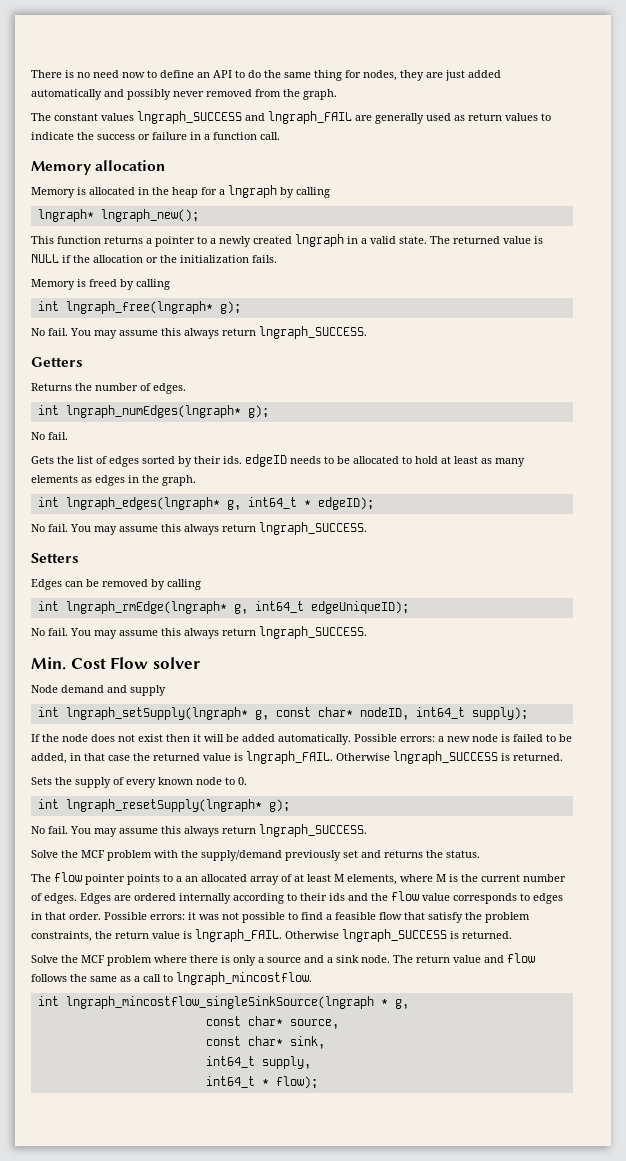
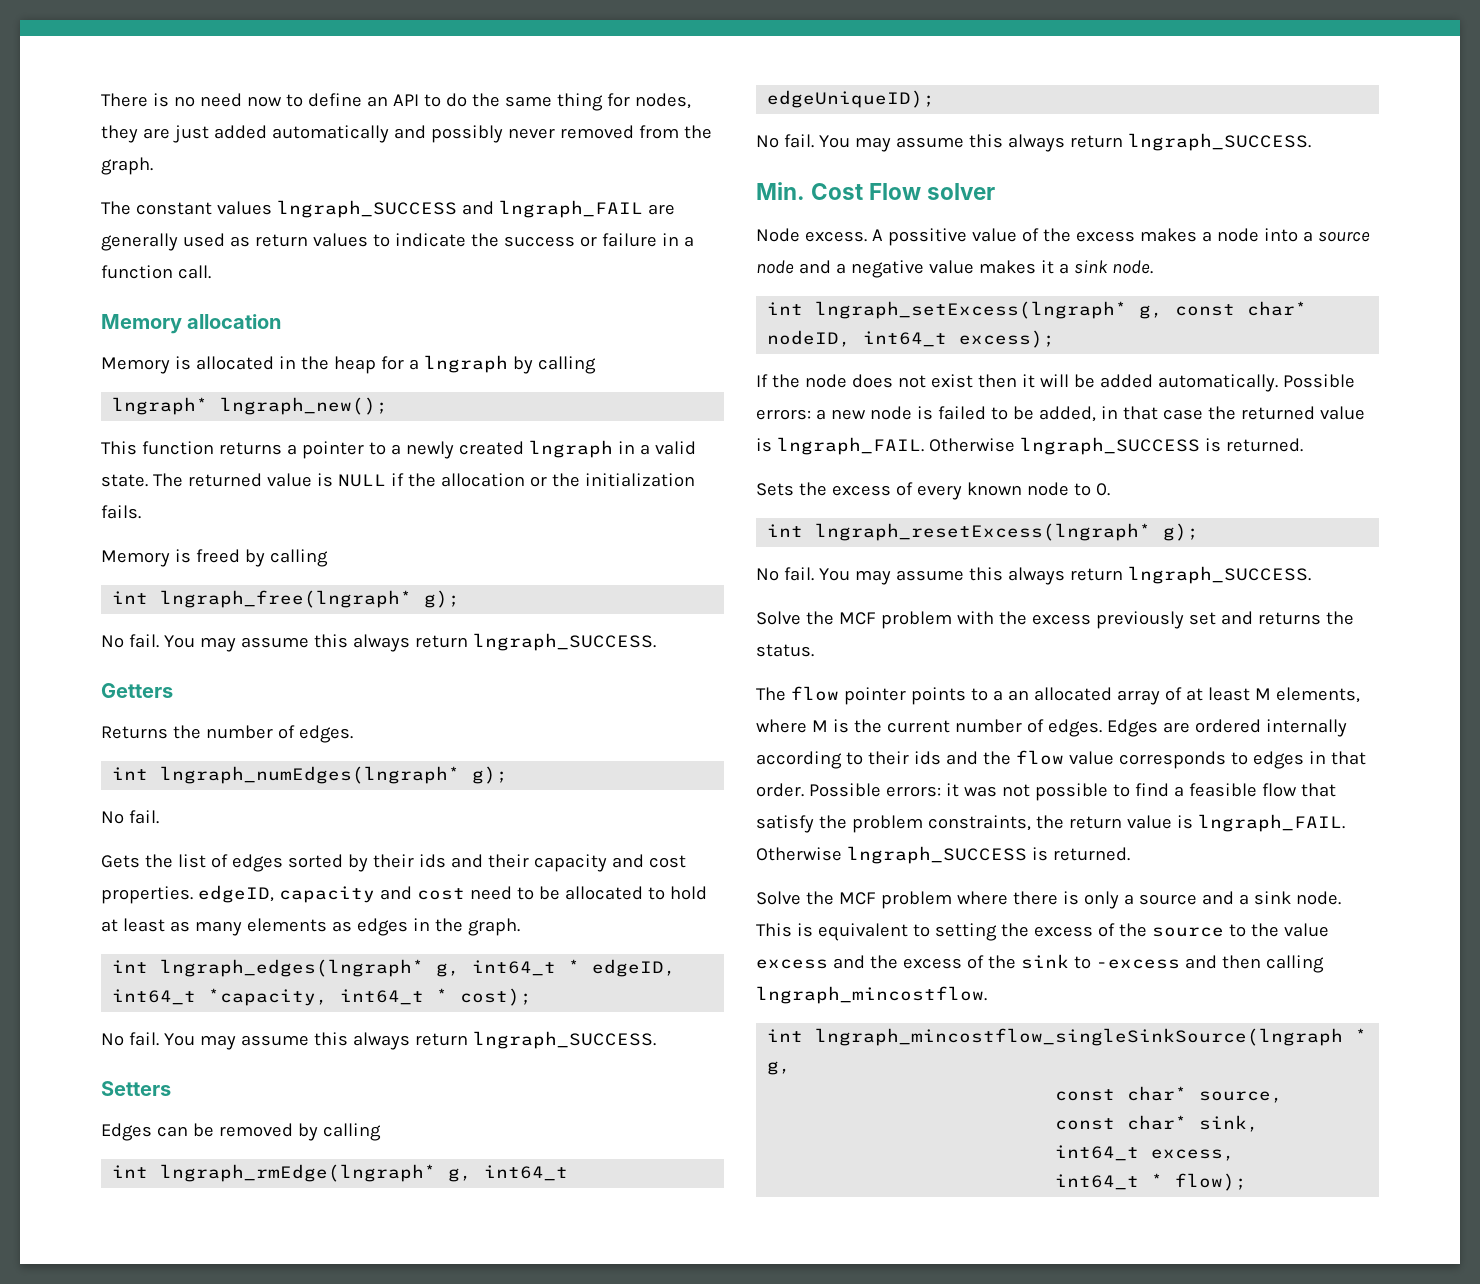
[223,454,321,467] ids. edgeID needs -> [418,854,686,872] [101,885,512,904] ids and their capacity and cost properties. edgeID, capacity and cost need
[317,497,374,510] edgeID); -> [592,959,677,977] [112,988,533,1006] edgeID, int64_t *capacity, int64_t * cost);
[61,685,166,696] [37,707,248,720] demand and supply // int lngraph_setSupply(lngraph* -> [804,228,1370,246] [756,260,1153,278] [767,301,1128,319] excess. A possitive value of the excess makes a node into a source node and a negative value makes it a sink node. // int lngraph_setExcess(lngraph*
[471,707,528,720] supply); -> [959,330,1056,348] excess);
[75,777,111,788] supply -> [831,485,891,496] excess
[65,799,262,812] lngraph_resetSupply(lngraph* -> [815,523,1152,541] lngraph_resetExcess(lngraph*
[201,850,282,861] supply/demand -> [1031,614,1091,625] excess
[393,953,535,963] [31,974,173,982] The return value and flow follows the same as a call to -> [756,923,1329,941] [756,954,1324,973] This is equivalent to setting the excess of the source to the value excess and the excess of the sink to -excess and then calling
[261,1056,311,1069] supply, -> [1151,1149,1236,1161] excess,

